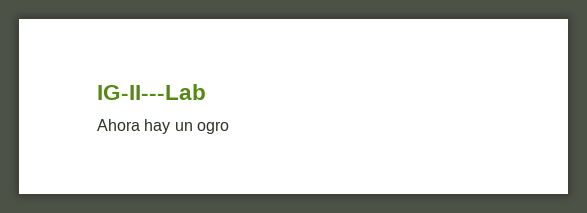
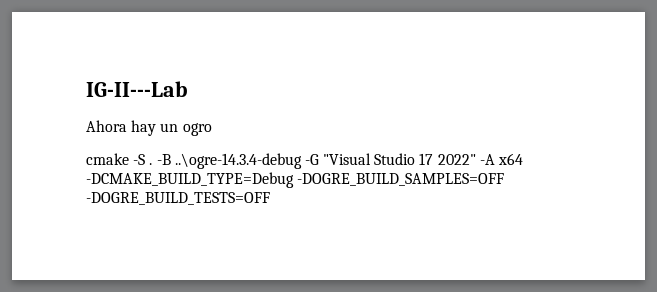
(229, 127) none -> [86,153,524,169] [86,172,505,188] [86,192,270,205] // cmake -S . -B ..\ogre-14.3.4-debug -G "Visual Studio 17 2022" -A x64 -DCMAKE_BUILD_TYPE=Debug -DOGRE_BUILD_SAMPLES=OFF -DOGRE_BUILD_TESTS=OFF

